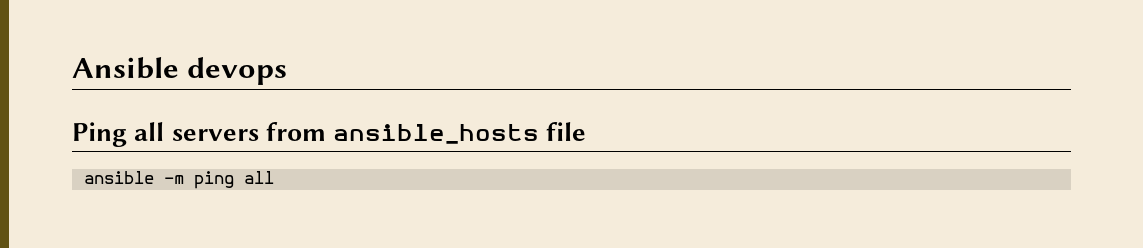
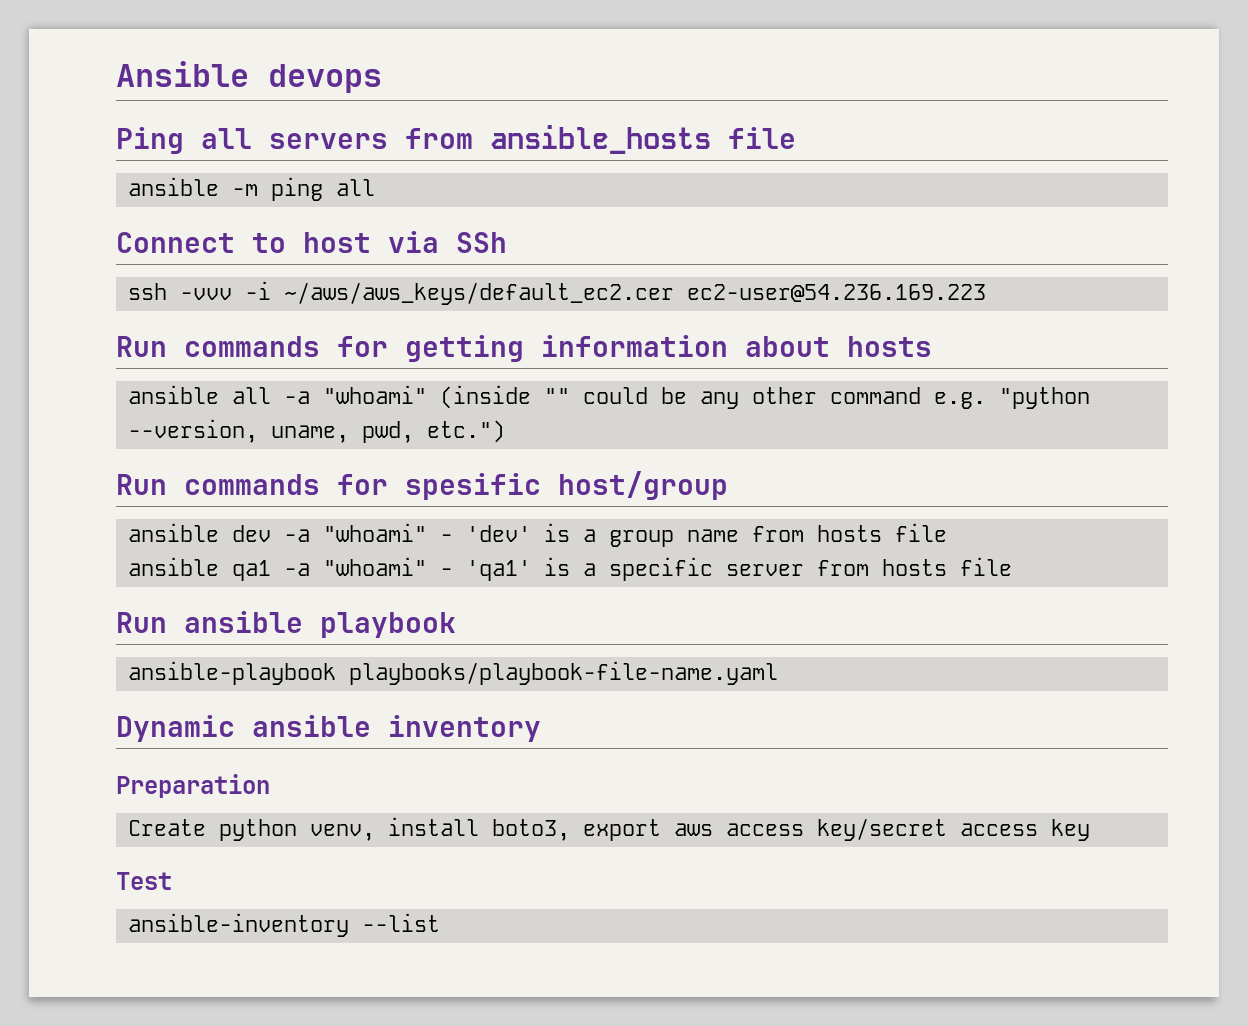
(274, 177) none -> [116,231,507,253] [128,281,987,305] [116,335,932,362] [128,385,1091,409] [128,419,506,443] [116,471,728,500] [128,523,948,547] [128,557,1013,581] [116,611,456,638] [128,661,779,685] [116,715,541,742] [116,774,270,798] [128,817,1091,841] [116,872,172,890] [128,913,441,937] // Connect to host via SSh // ssh -vvv -i ~/aws/aws_keys/default_ec2.cer ec2-user@54.236.169.223 // Run commands for getting information about hosts // ansible all -a "whoami" (inside "" could be any other command e.g. "python --version, uname, pwd, etc.") // Run commands for spesific host/group // ansible dev -a "whoami" - 'dev' is a group name from hosts file // ansible qa1 -a "whoami" - 'qa1' is a specific server from hosts file // Run ansible playbook // ansible-playbook playbooks/playbook-file-name.yaml // Dynamic ansible inventory // Preparation // Create python venv, install boto3, export aws access key/secret access key // Test // ansible-inventory --list

